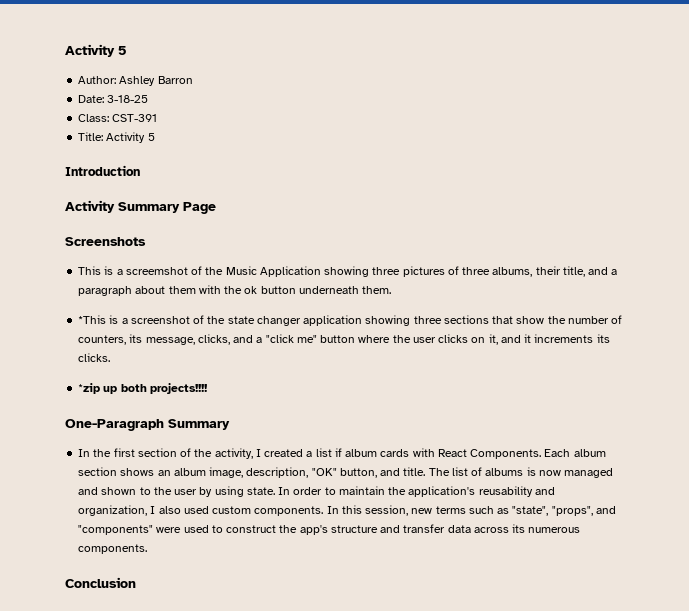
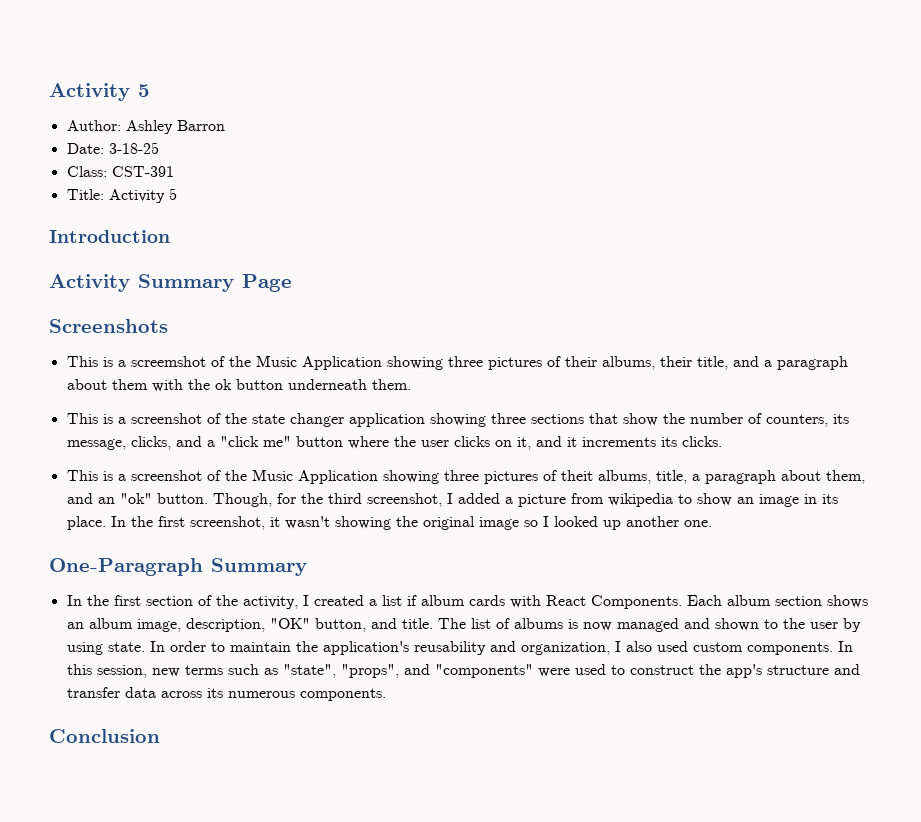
[462,267,491,275] three -> [564,356,597,367] their
[78,315,107,324] *This -> [66,413,98,424] This
[78,383,207,394] *zip up both projects!!!! -> [66,469,865,484] [66,493,838,507] [66,516,712,530] This is a screenshot of the Music Application showing three pictures of theit albums, title, a paragraph about them, and an "ok" button. Though, for the third screenshot, I added a picture from wikipedia to show an image in its place. In the first screenshot, it wasn't showing the original image so I looked up another one.

